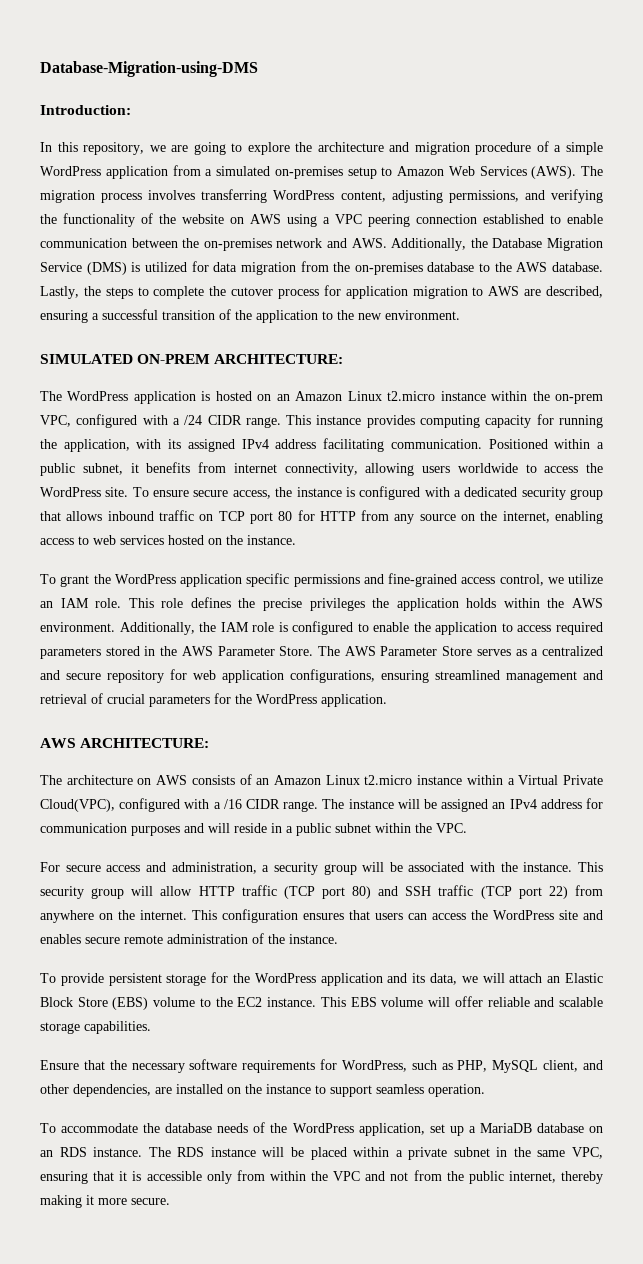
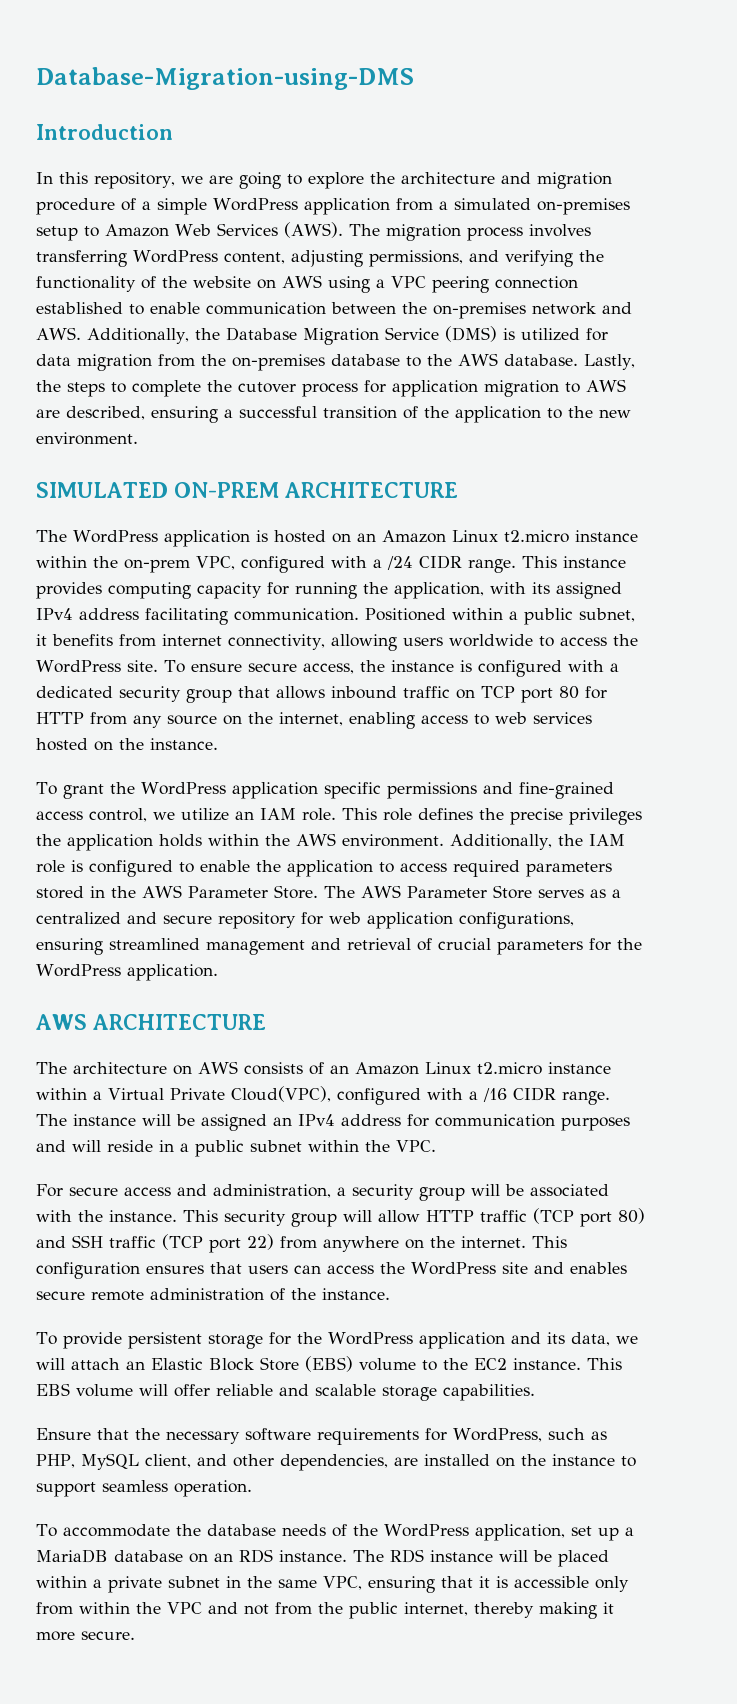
[40,105,131,115] Introduction: -> [36,124,173,140] Introduction
[214,354,344,364] ARCHITECTURE: -> [284,482,458,498] ARCHITECTURE
[80,738,210,748] ARCHITECTURE: -> [92,1014,266,1030] ARCHITECTURE

